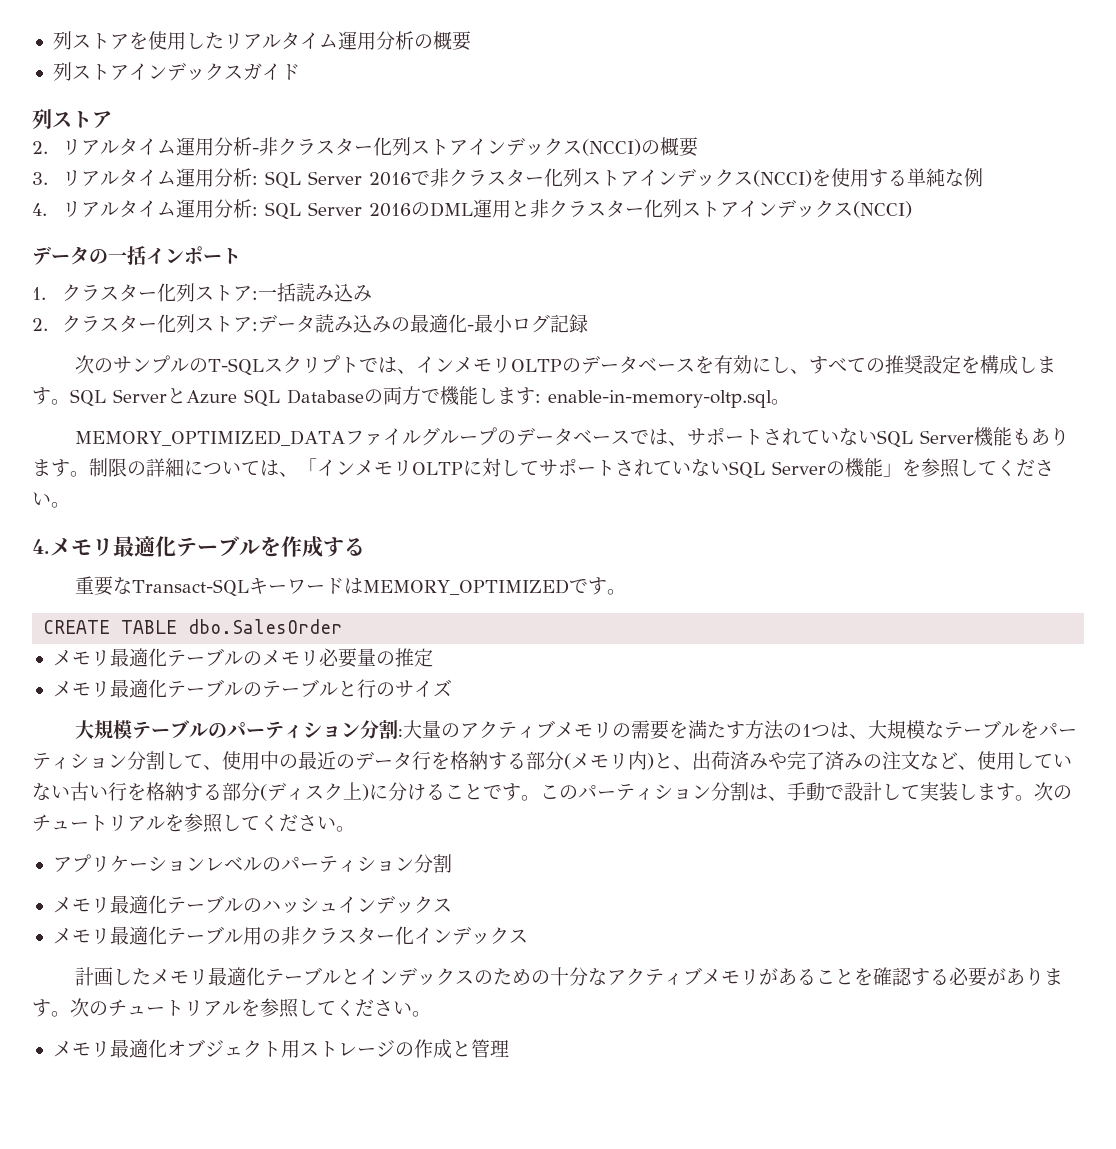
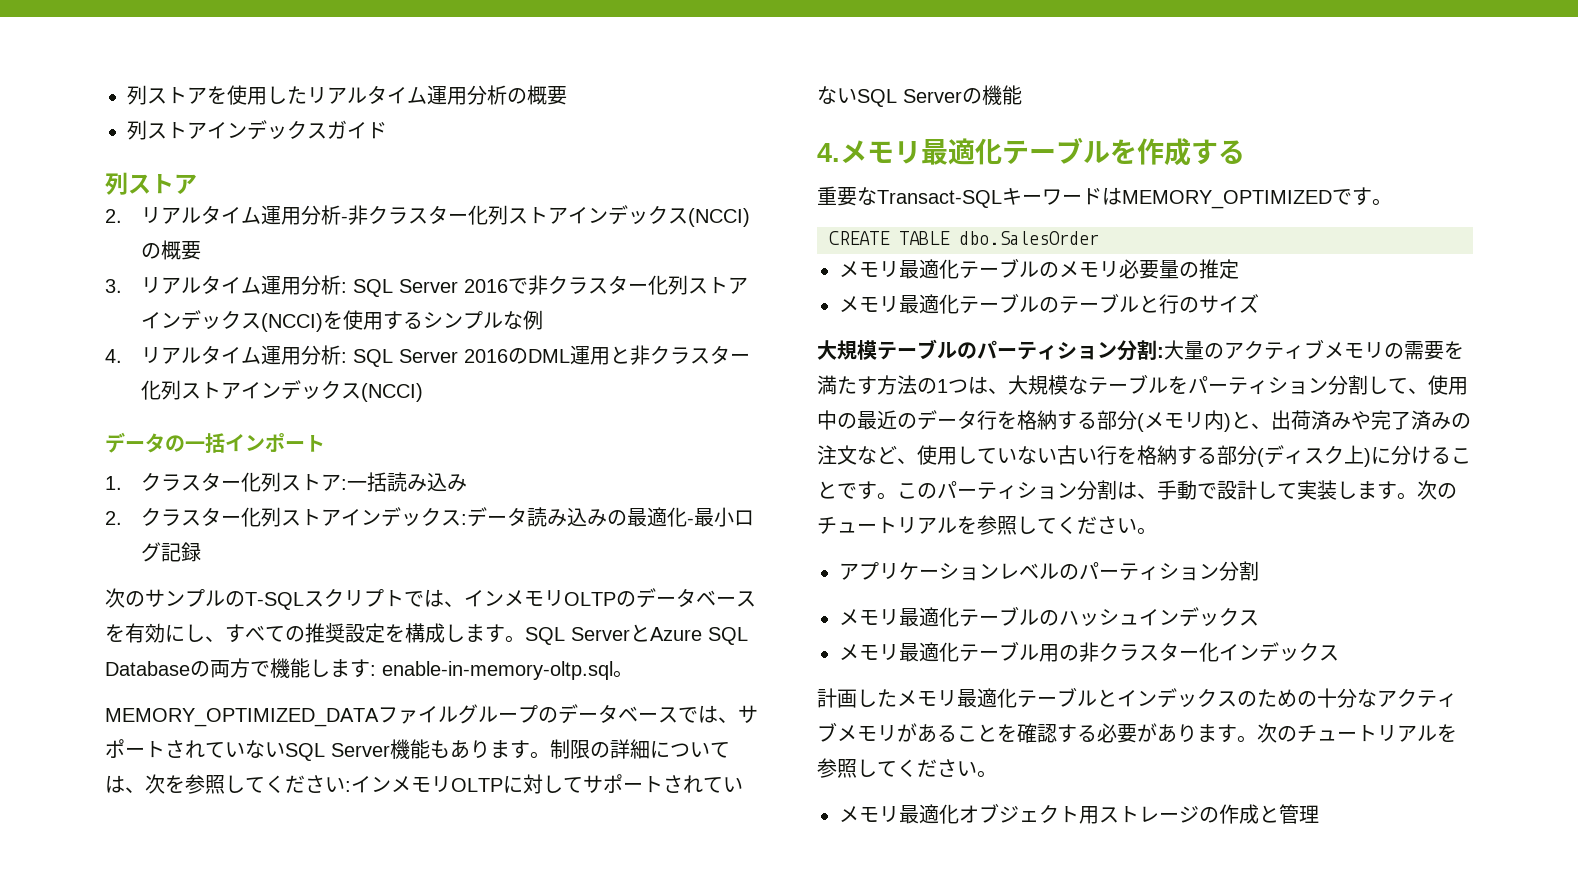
[907,168,946,187] 単純 -> [422,311,503,329] シンプル
(253, 324) none -> [340,507,461,527] インデックス
[298,458,317,475] 「 -> [145,774,351,794] 次を参照してください:
[882,458,1054,478] [32,492,70,508] 」を参照してください。 -> (1022, 95) none

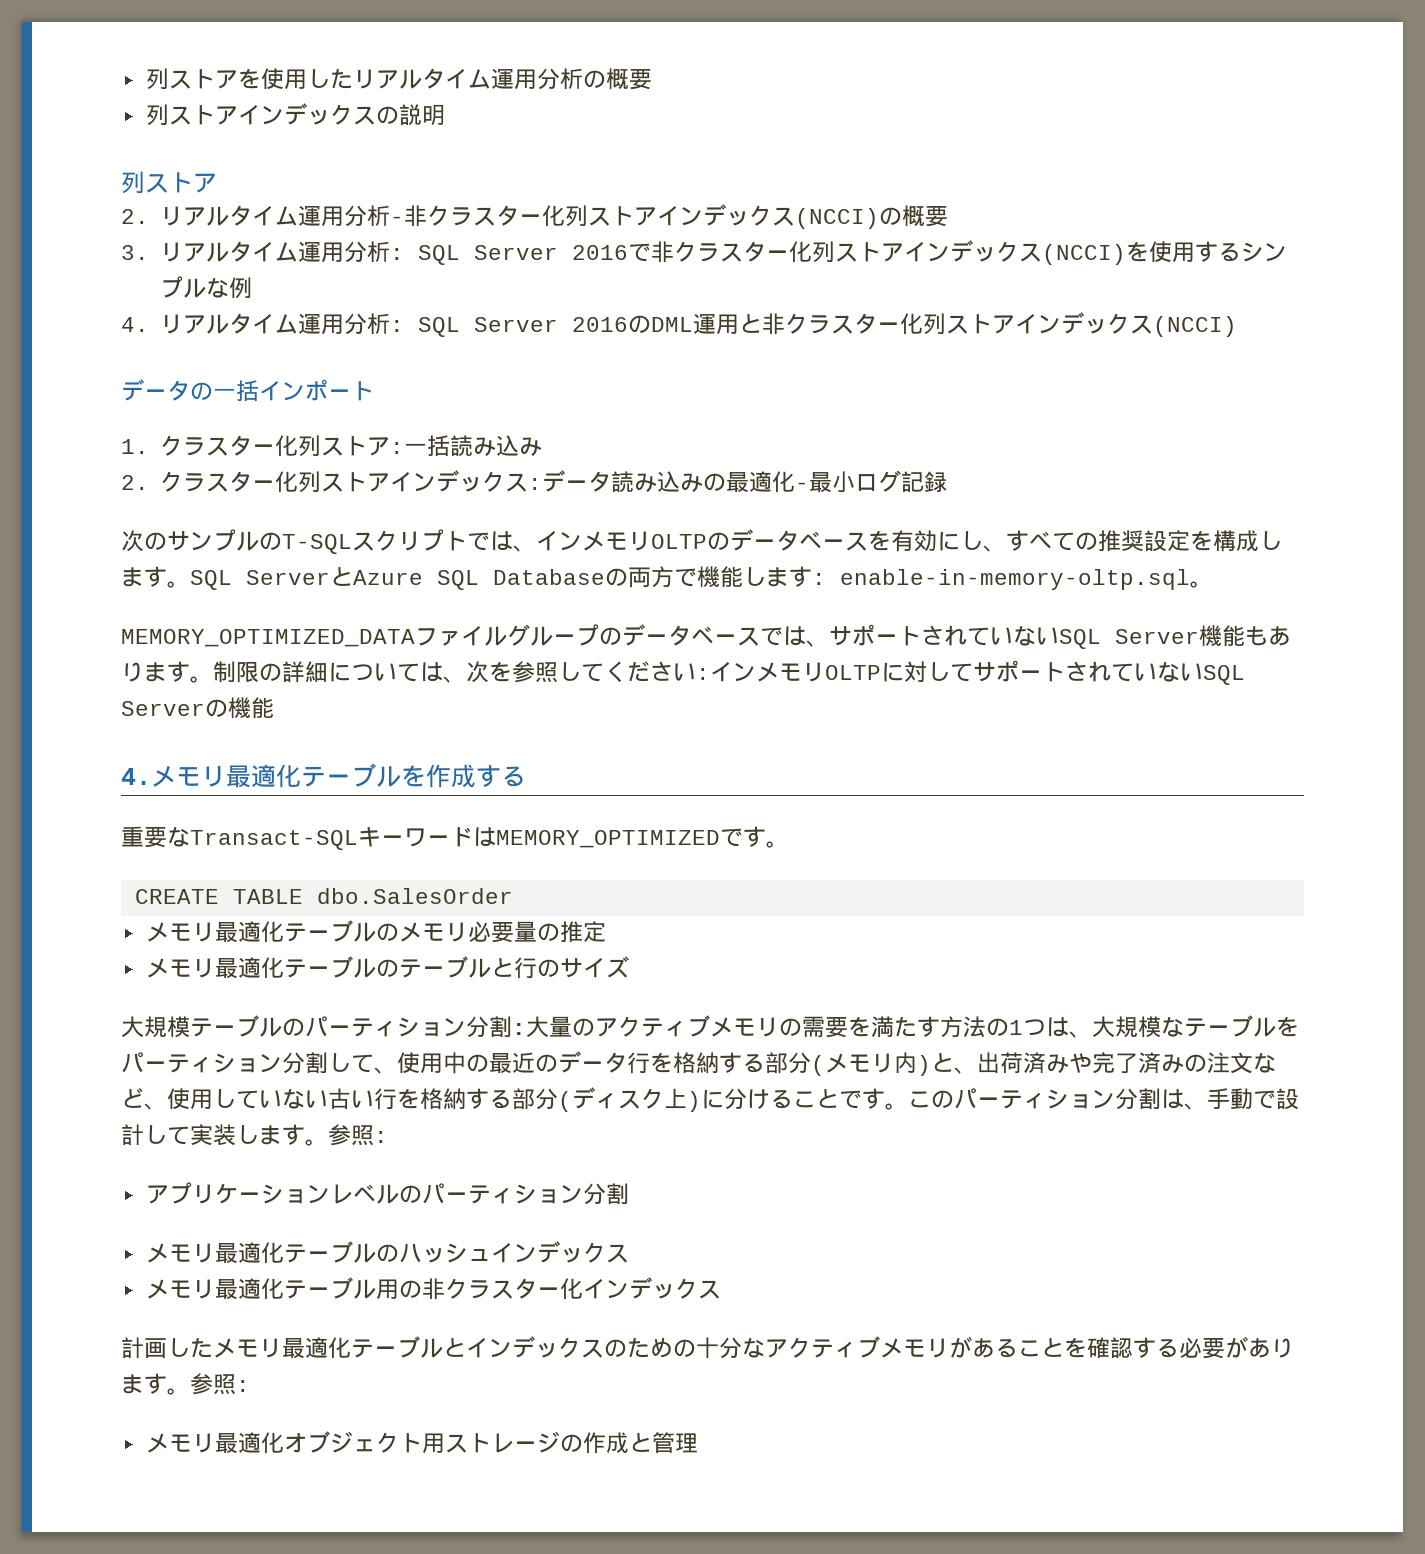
[327,120,387,139] ガイド -> [375,104,445,126] の説明
[1417,480,1457,500] [817,515,1157,535] 次のチュートリアルを参照してください。 -> [328,1124,388,1146] 参照:
[1257,723,1457,743] [817,758,997,778] 次のチュートリアルを参照してください。 -> [190,1373,250,1395] 参照:

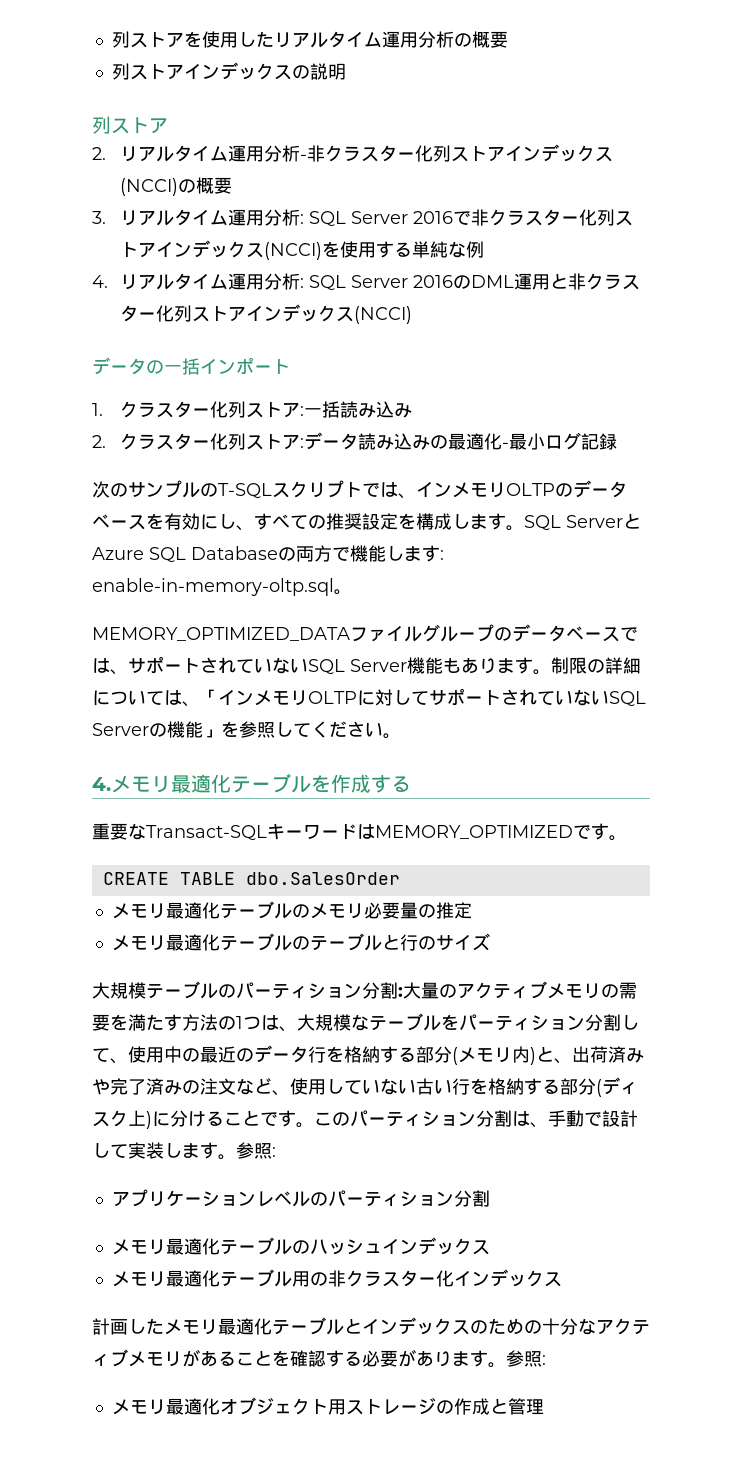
[1241,242,1288,262] [160,276,207,298] シンプル -> [411,241,448,258] 単純
[390,470,529,492] インデックス -> (300, 442) none
[466,661,710,683] 次を参照してください: -> [200,689,218,704] 「
(274, 708) none -> [203,721,401,739] 」を参照してください。

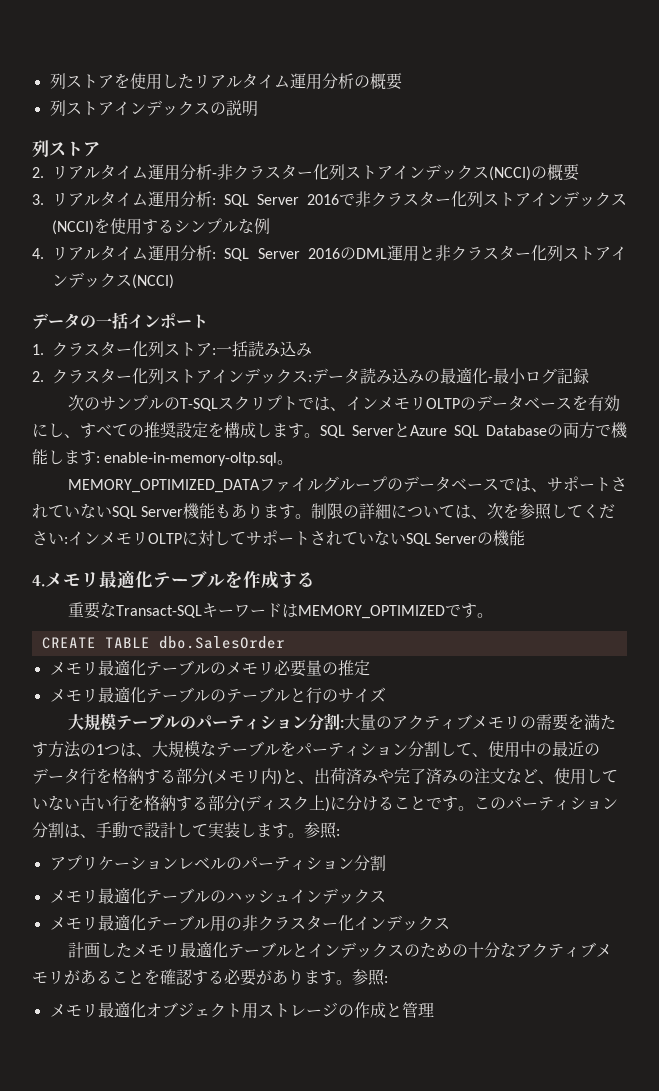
[411,241,448,258] 単純 -> [174,218,238,234] シンプル
(300, 442) none -> [212,368,308,384] インデックス
[200,689,218,704] 「 -> [487,503,616,520] [32,531,68,546] 次を参照してください:
[203,721,401,739] 」を参照してください。 -> (526, 538) none

